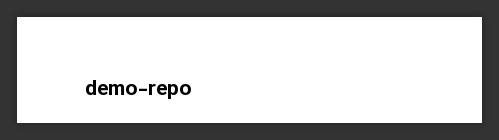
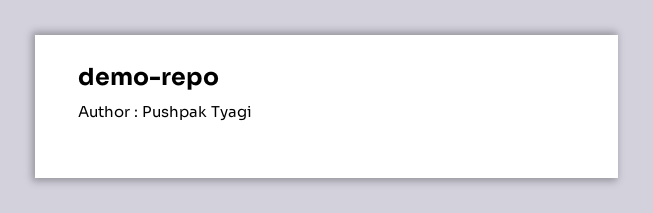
(192, 89) none -> [78,105,253,121] // Author : Pushpak Tyagi

